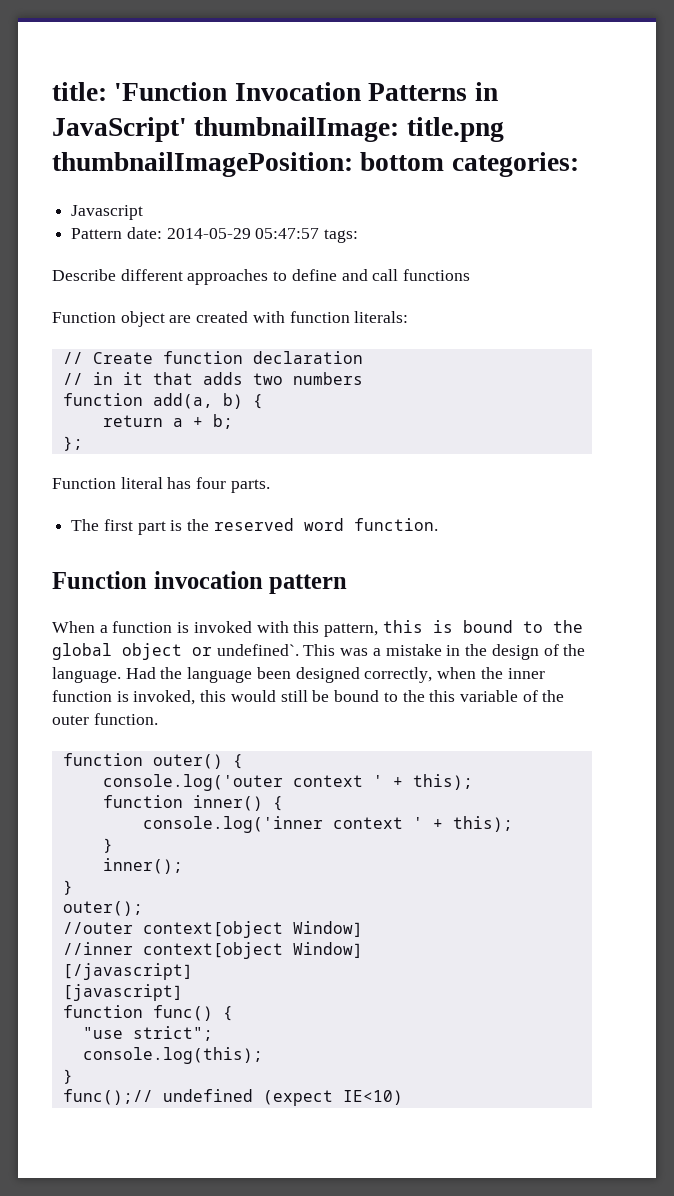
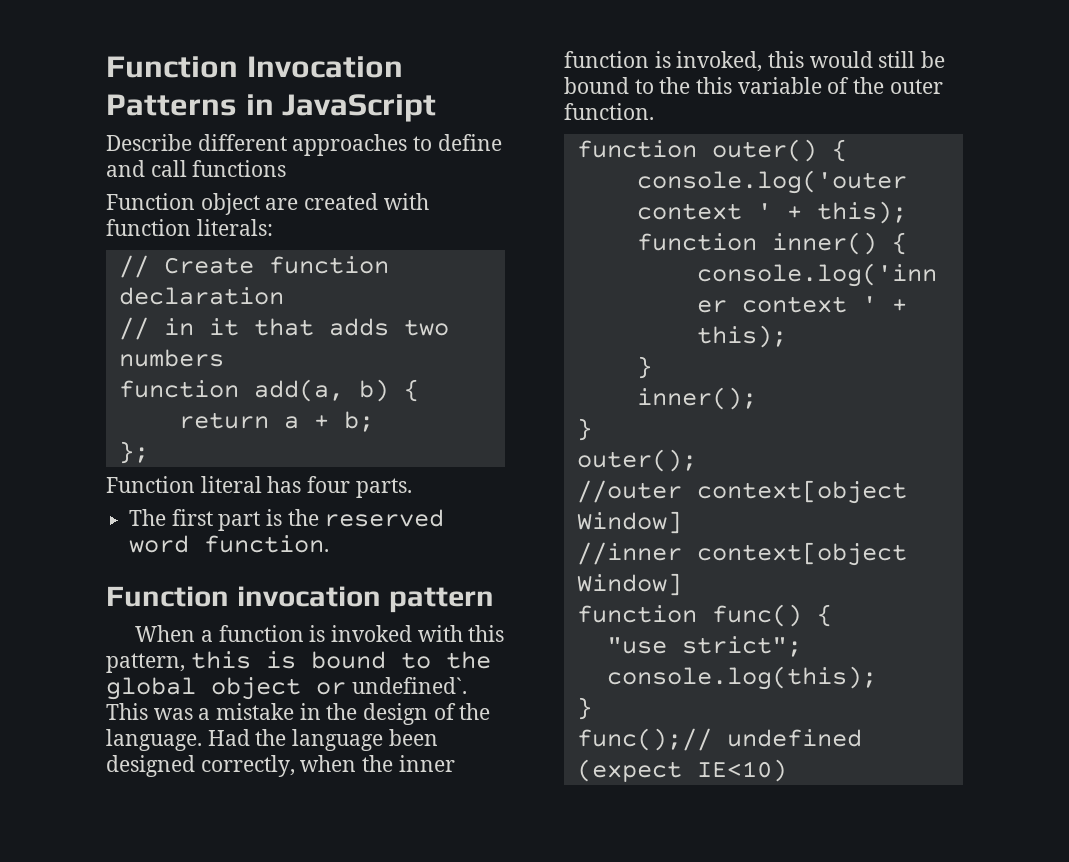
[52,82,228,101] title: 'Function -> [106,56,238,78] Function
[52,117,504,142] [52,152,579,177] [71,205,144,220] [71,227,359,243] JavaScript' thumbnailImage: title.png thumbnailImagePosition: bottom categories: // Javascript // Pattern date: 2014-05-29 05:47:57 tags: -> [282,94,437,122] JavaScript
[62,963,193,980] [62,984,183,1001] // [/javascript] // [javascript] -> (682, 584) none

